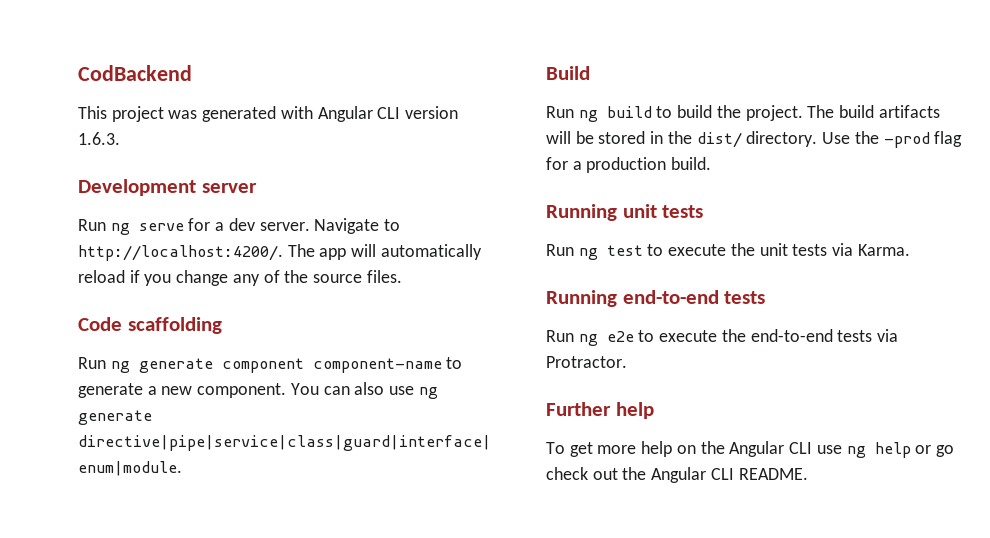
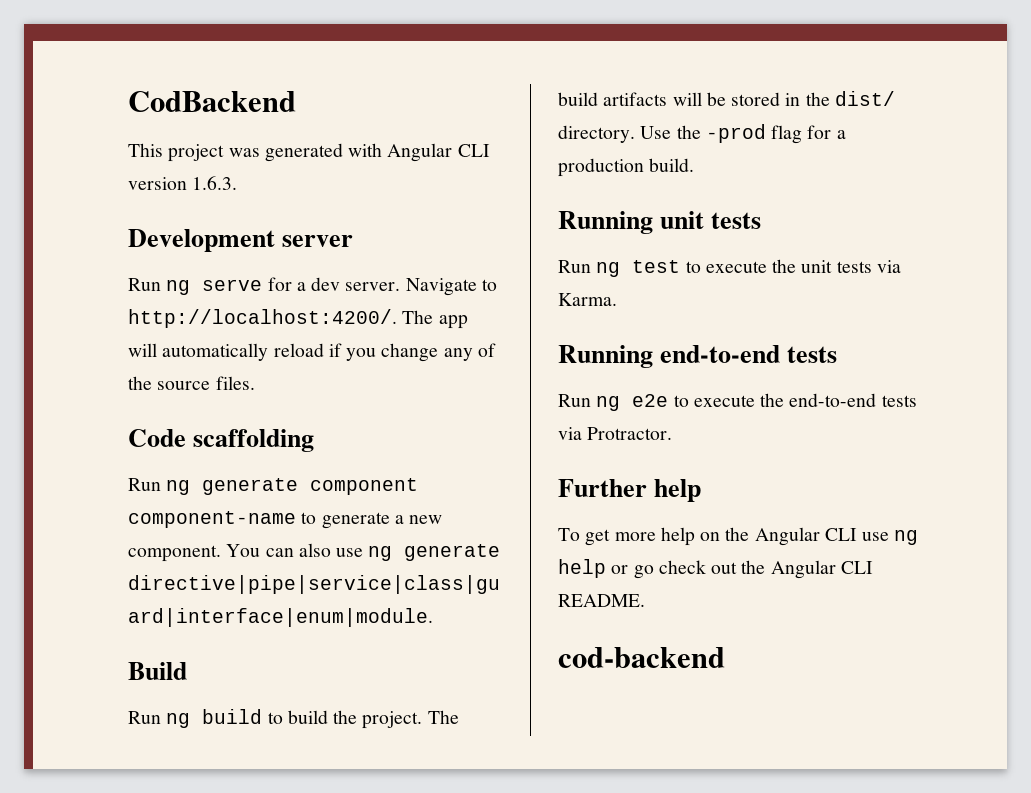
(808, 474) none -> [558,647,725,668] // cod-backend

